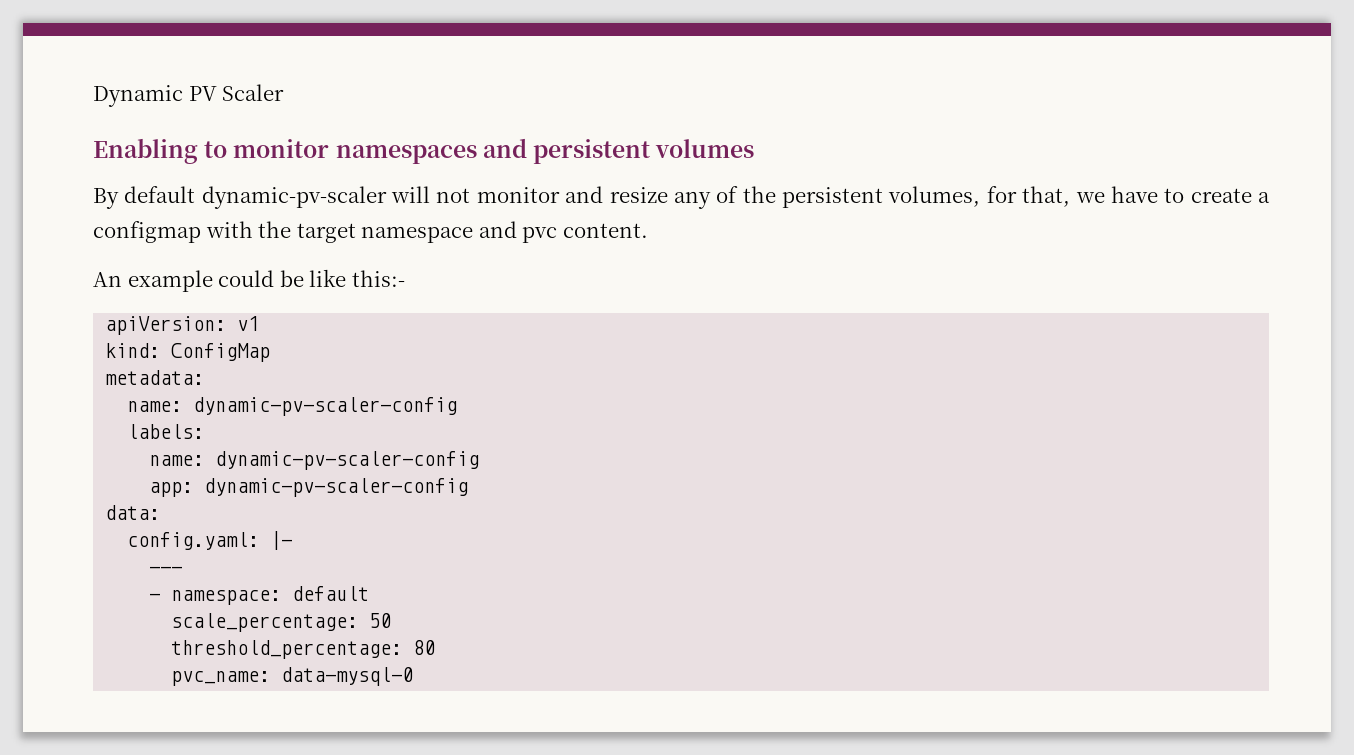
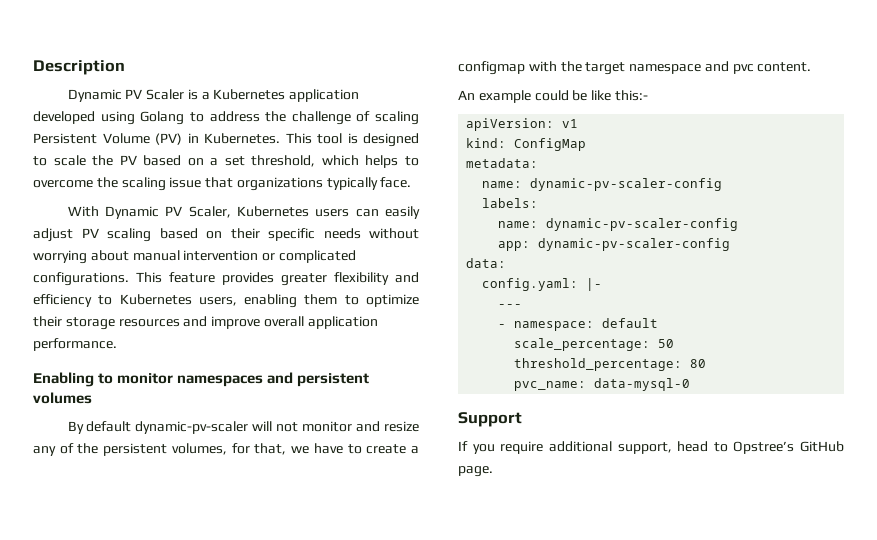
(93, 96) none -> [33,60,125,75] Description //
(285, 92) none -> [187,89,360,102] [33,111,419,125] [33,133,419,147] [33,155,419,168] [33,177,412,191] [67,206,421,219] [33,228,419,242] [33,250,356,264] [33,272,419,286] [33,294,419,308] [33,316,378,330] [33,338,117,351] is a Kubernetes application developed using Golang to address the challenge of scaling Persistent Volume (PV) in Kubernetes. This tool is designed to scale the PV based on a set threshold, which helps to overcome the scaling issue that organizations typically face. // With Dynamic PV Scaler, Kubernetes users can easily adjust PV scaling based on their specific needs without worrying about manual intervention or complicated configurations. This feature provides greater flexibility and efficiency to Kubernetes users, enabling them to optimize their storage resources and improve overall application performance.
(414, 676) none -> [458,412,522,427] [458,441,844,454] [458,466,493,477] // Support // If you require additional support, head to Opstree’s GitHub page.

